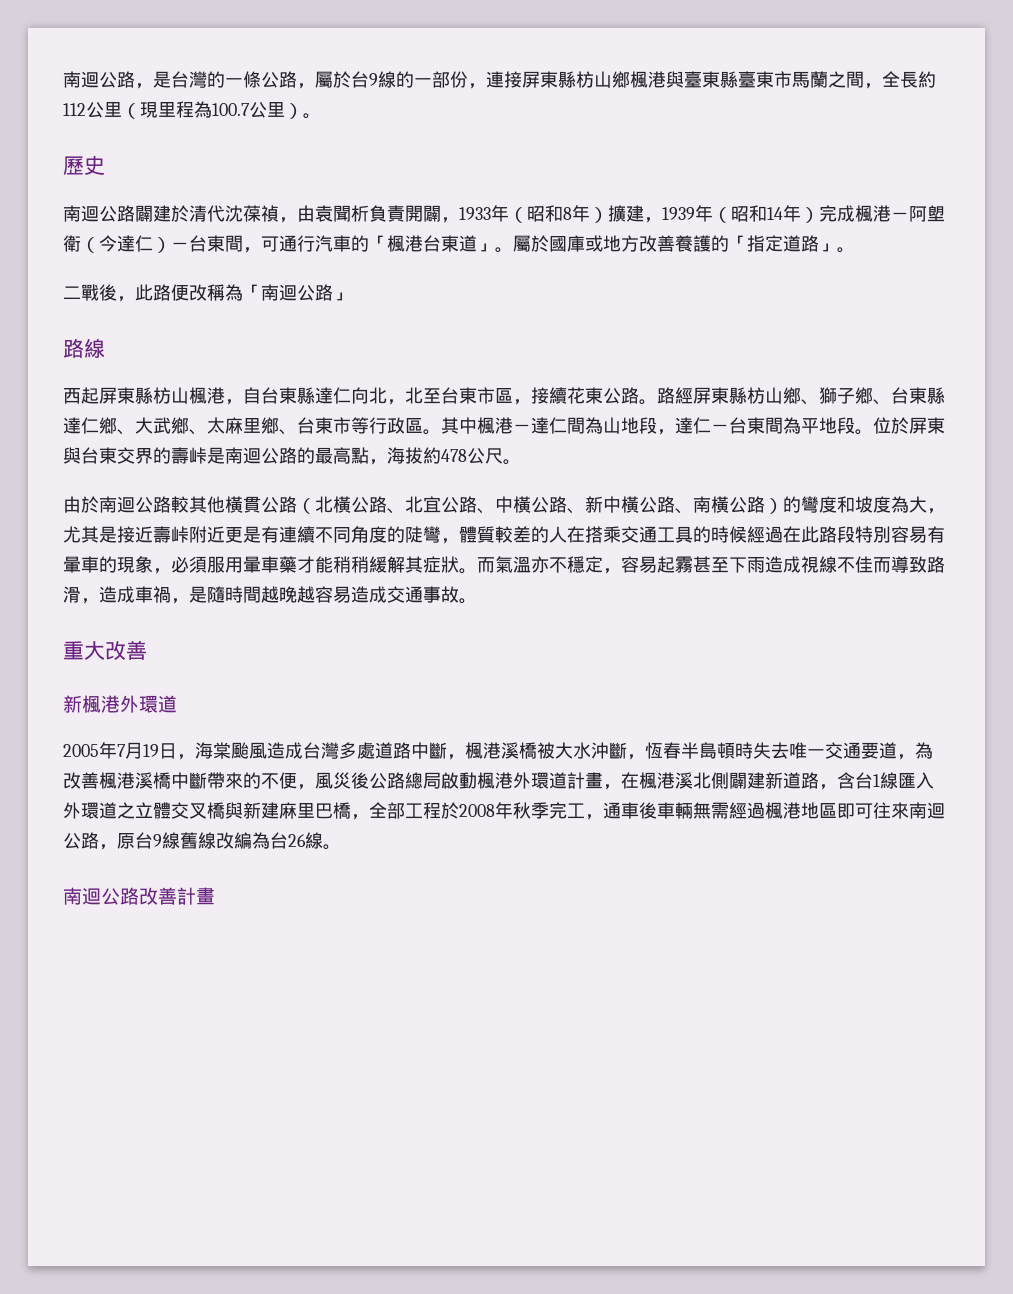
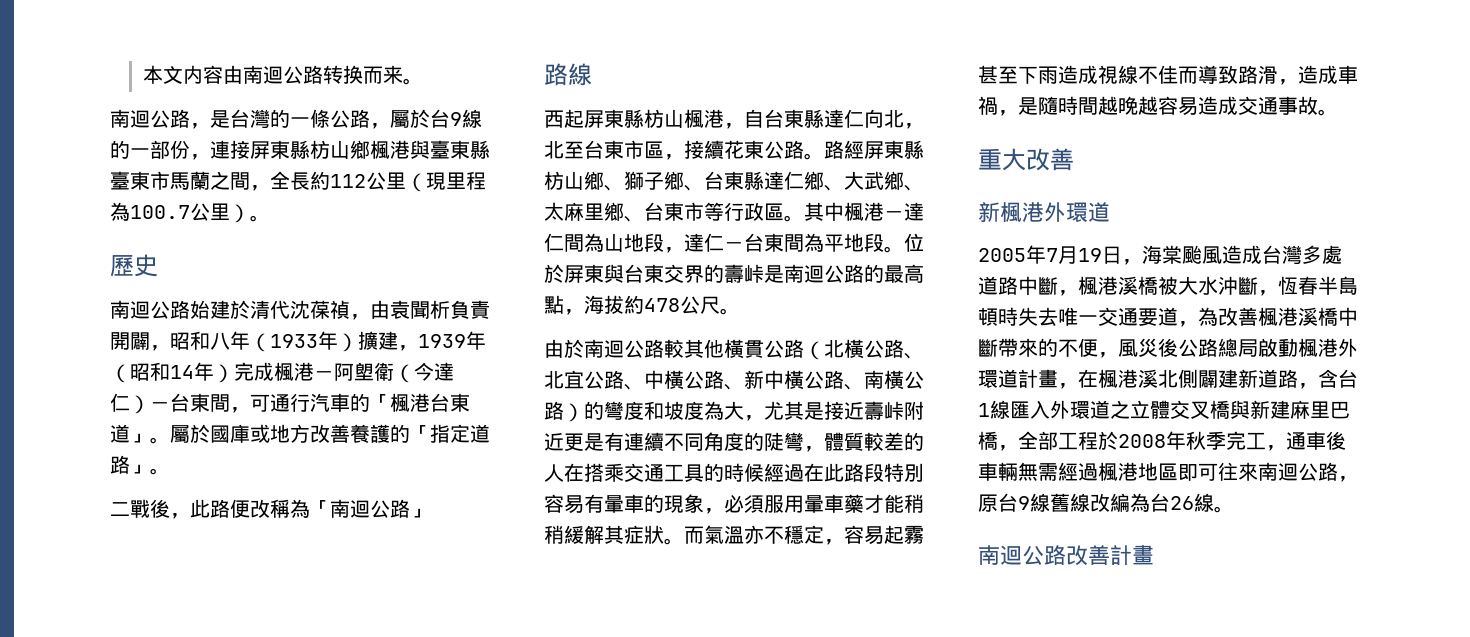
(63, 79) none -> [143,65,424,85] 本文内容由南迴公路转换而来。 //
[135,205,153,222] 闢 -> [190,300,210,319] 始
[459,205,572,223] 1933年（昭和8 -> [170,331,318,352] 昭和八年（1933

